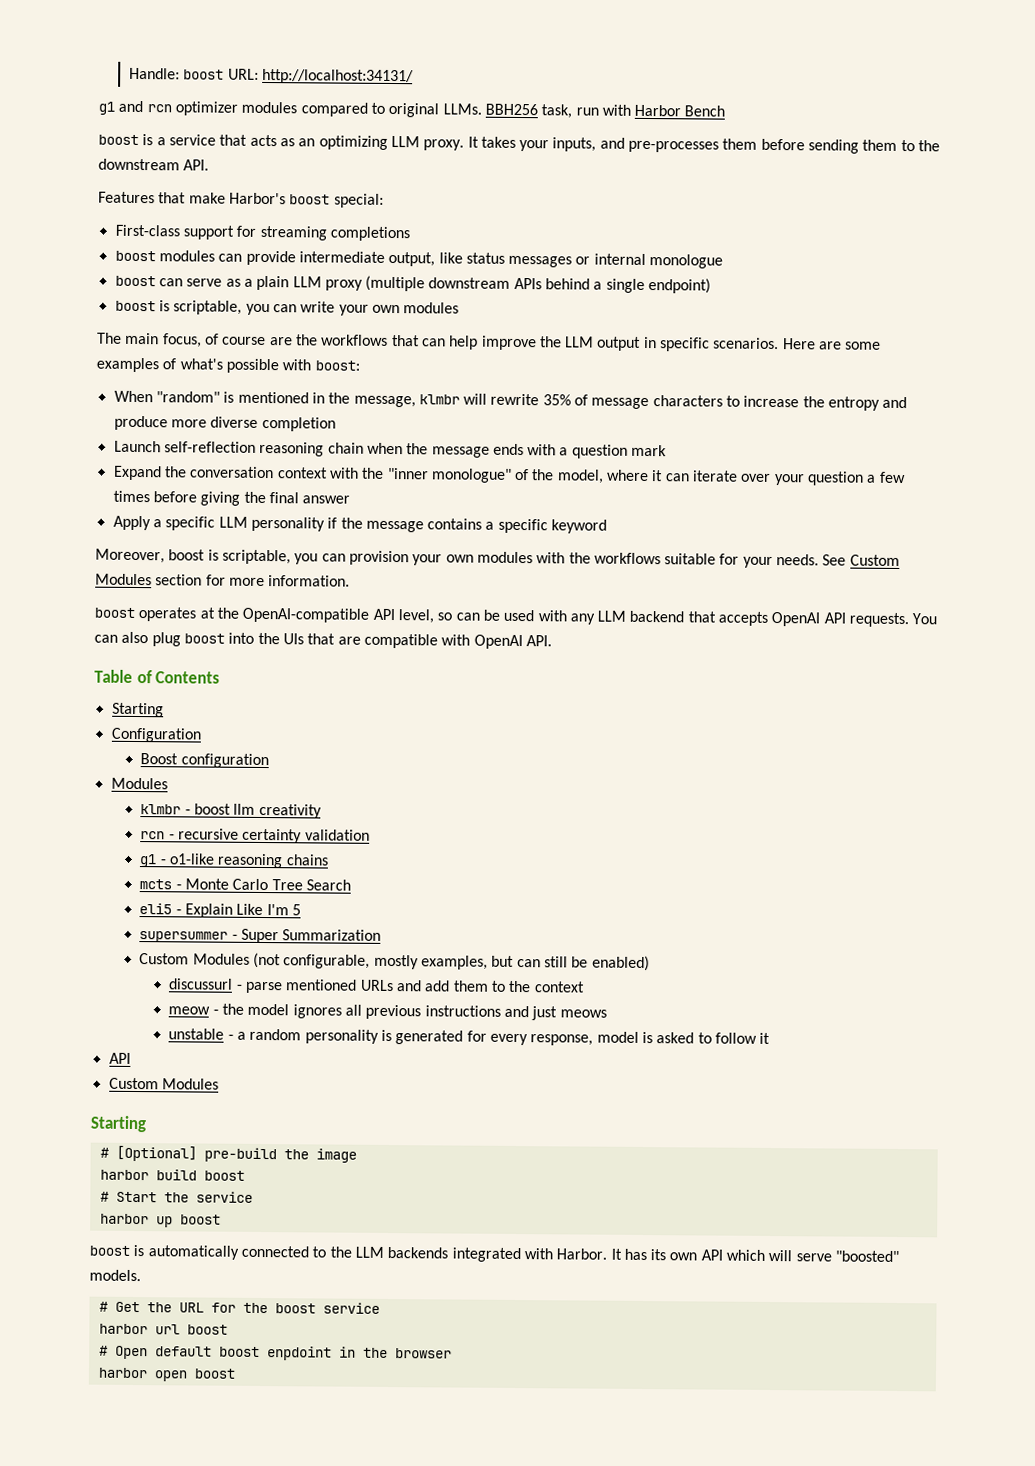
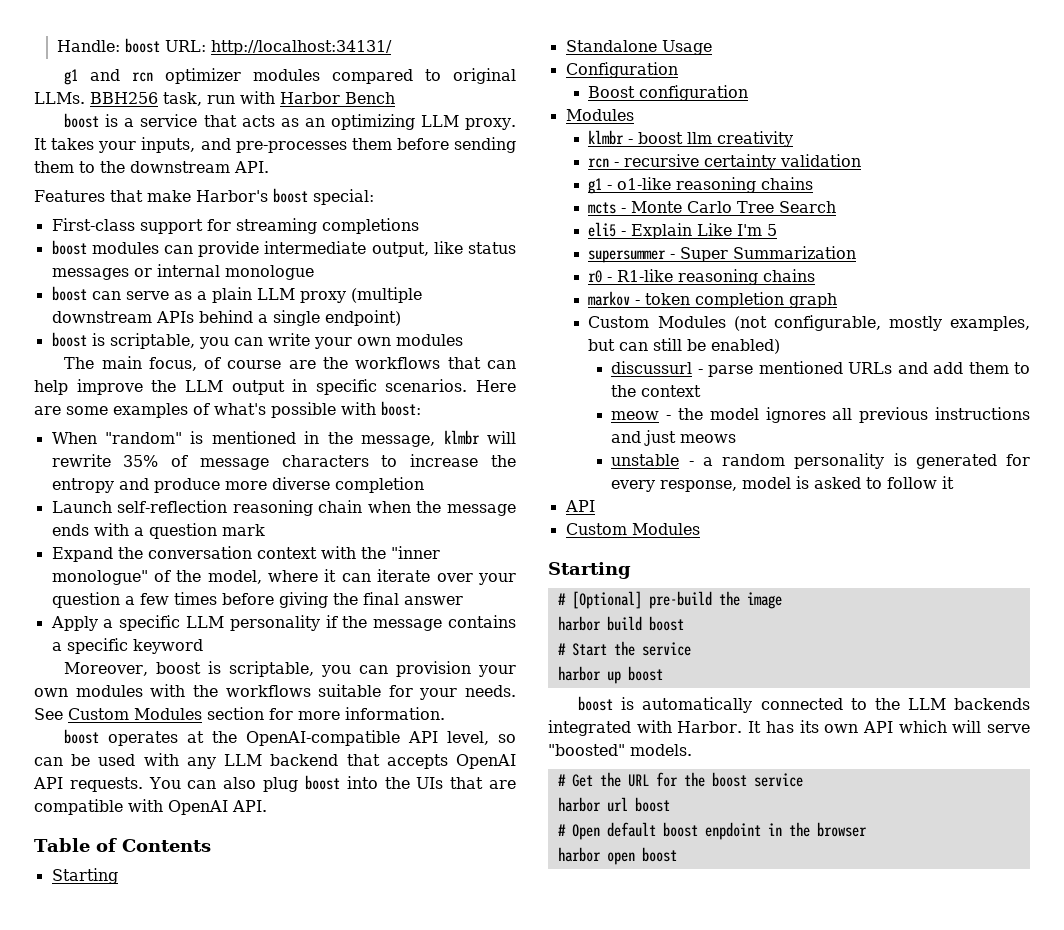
(164, 710) none -> [565,40,712,55] // Standalone Usage
(382, 935) none -> [588,269,816,285] [588,291,838,308] // r0 - R1-like reasoning chains // markov - token completion graph

